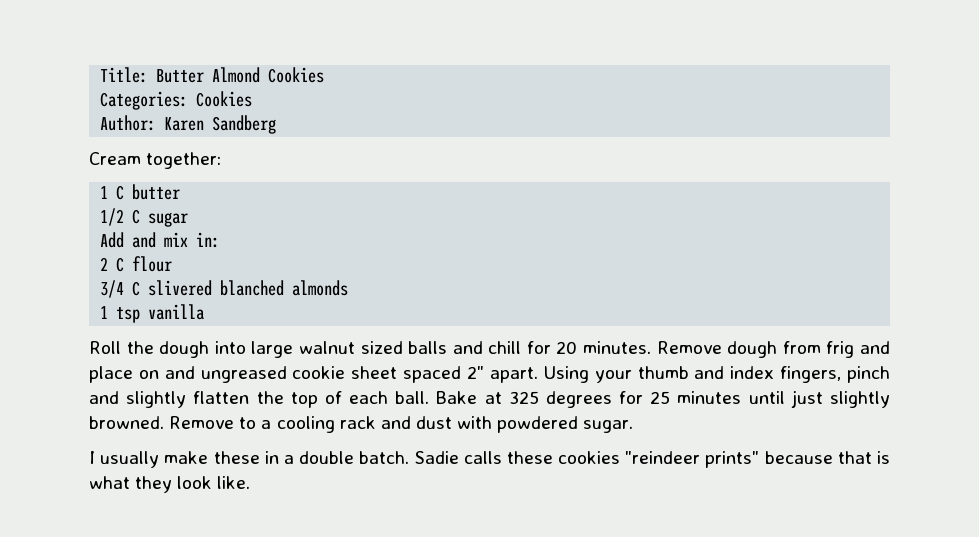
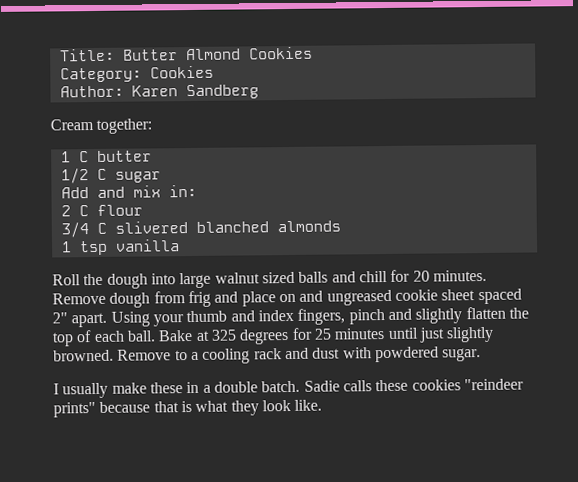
[100,91,189,110] Categories: -> [59,67,142,83] Category:

